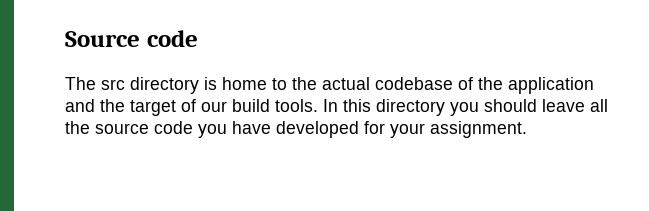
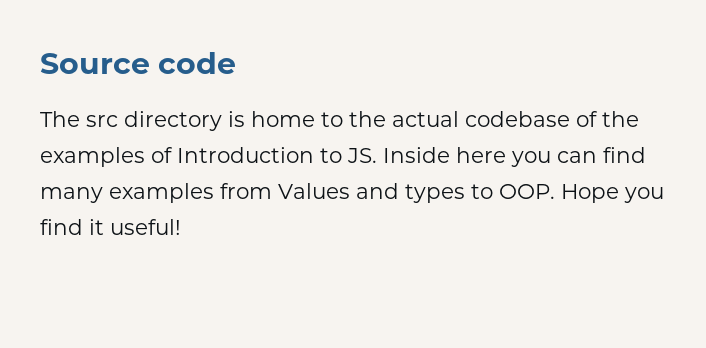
[508,77,594,94] [65,99,608,116] [65,121,527,138] application and the target of our build tools. In this directory you should leave all the source code you have developed for your assignment. -> [40,147,646,167] [40,183,664,203] [40,219,181,235] examples of Introduction to JS. Inside here you can find many examples from Values and types to OOP. Hope you find it useful!

